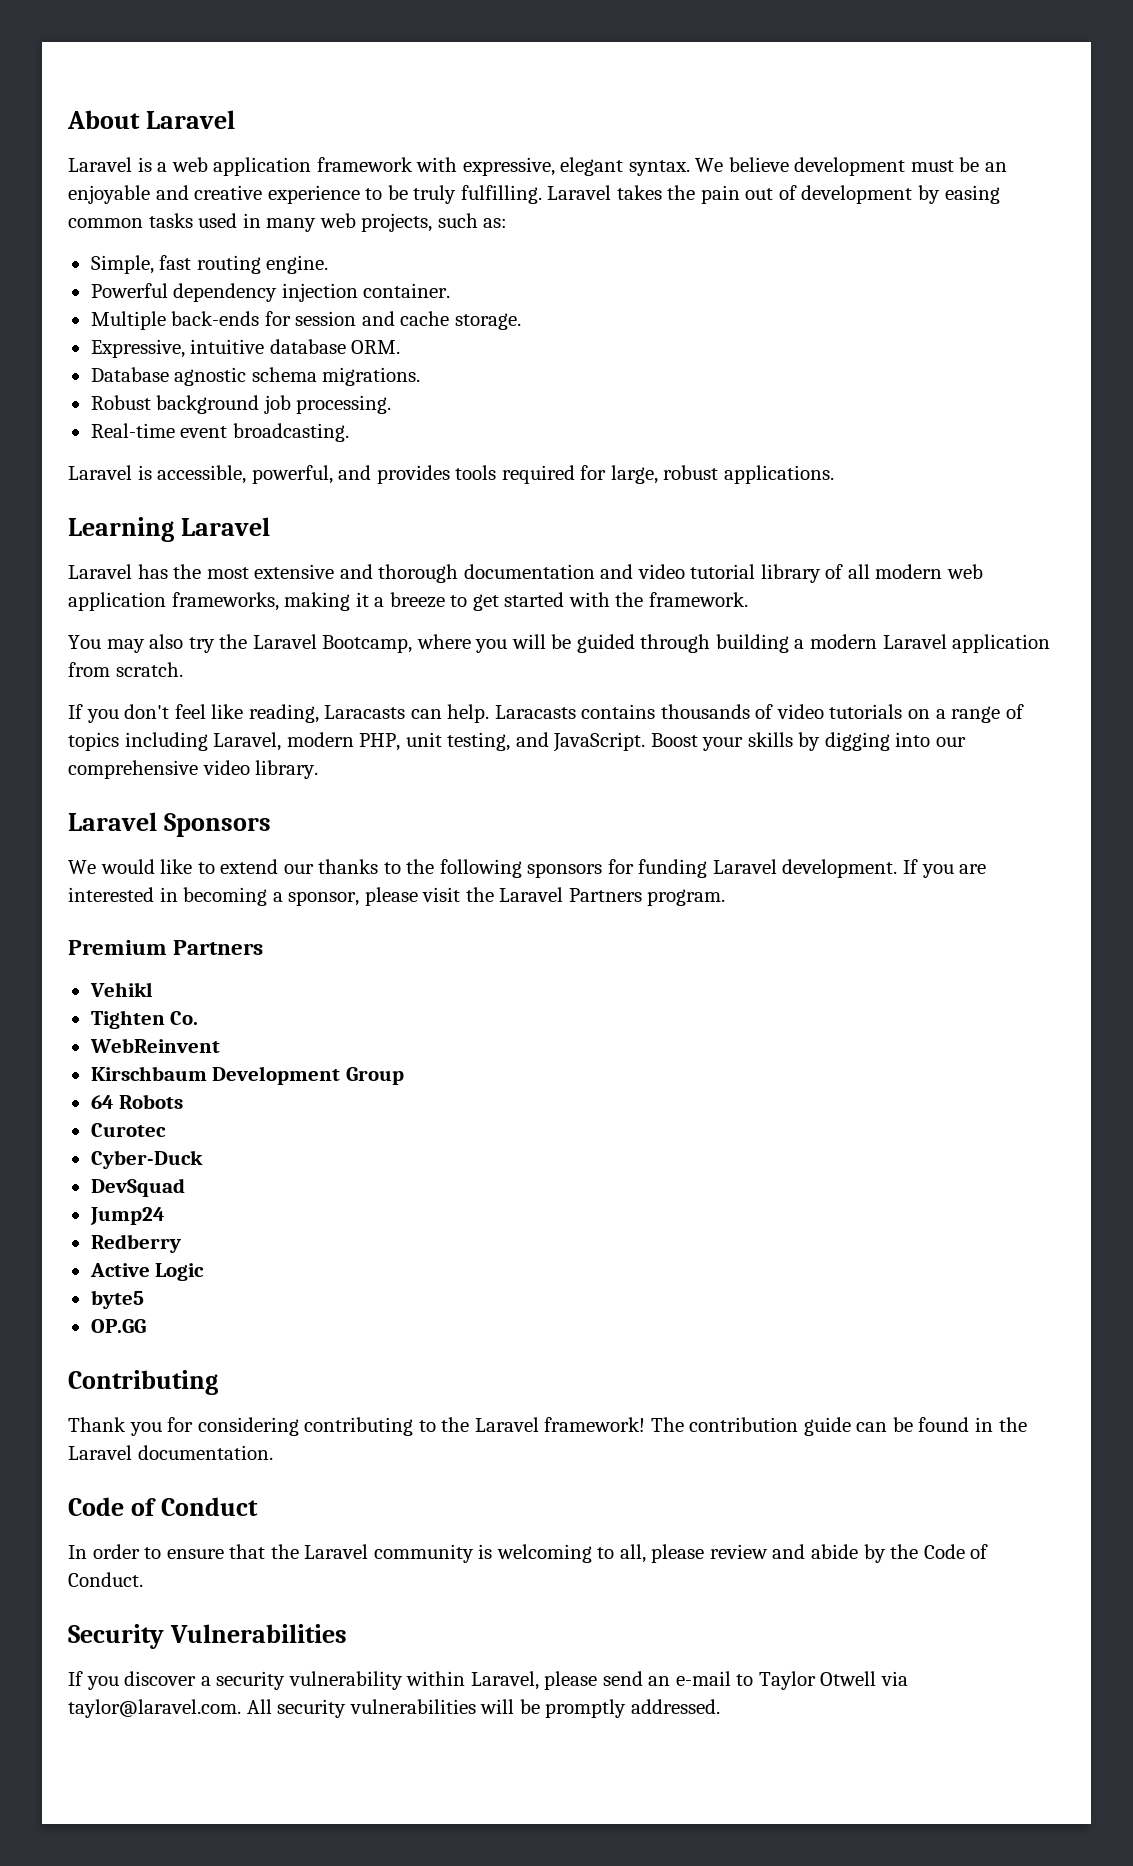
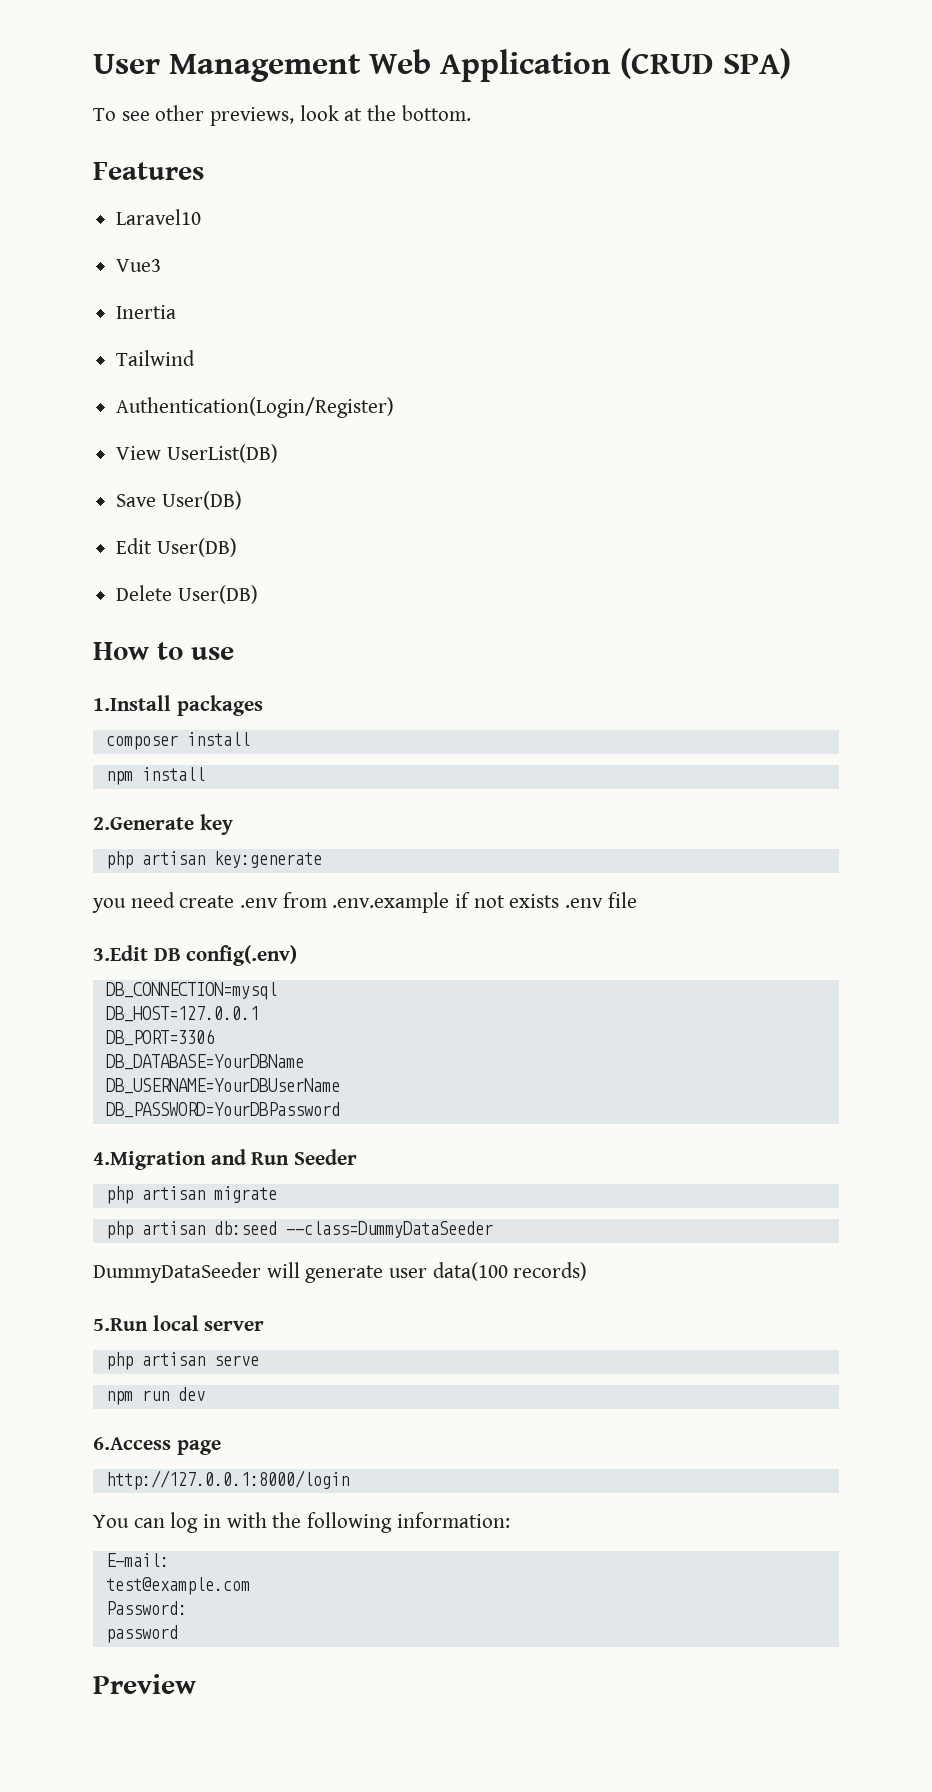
[67,110,235,129] [68,157,1008,176] [68,185,1000,204] [68,213,508,232] [90,255,329,274] [90,283,451,302] [90,311,521,330] [90,339,401,358] [90,367,421,386] [90,395,392,414] [90,423,349,442] [68,465,834,484] [68,517,270,542] [68,564,984,583] [68,592,748,611] [68,634,1051,653] [68,662,183,677] [68,704,1024,723] [68,732,967,752] [68,760,319,779] [68,812,271,837] [68,859,987,878] [68,887,726,906] [68,940,264,955] [89,982,153,997] [90,1010,199,1029] [89,1038,220,1053] [90,1066,404,1085] [90,1094,184,1109] [90,1123,166,1137] [90,1150,203,1169] [90,1178,185,1197] [89,1207,165,1225] [90,1234,181,1253] [89,1263,205,1281] [90,1290,144,1309] [90,1319,146,1333] [68,1370,218,1395] [68,1417,1027,1436] [68,1445,273,1460] [68,1497,258,1516] [68,1544,989,1563] [68,1572,143,1587] [68,1624,347,1649] [68,1671,909,1690] [68,1699,720,1718] About Laravel // Laravel is a web application framework with expressive, elegant syntax. We believe development must be an enjoyable and creative experience to be truly fulfilling. Laravel takes the pain out of development by easing common tasks used in many web projects, such as: // Simple, fast routing engine. // Powerful dependency injection container. // Multiple back-ends for session and cache storage. // Expressive, intuitive database ORM. // Database agnostic schema migrations. // Robust background job processing. // Real-time event broadcasting. // Laravel is accessible, powerful, and provides tools required for large, robust applications. // Learning Laravel // Laravel has the most extensive and thorough documentation and video tutorial library of all modern web application frameworks, making it a breeze to get started with the framework. // You may also try the Laravel Bootcamp, where you will be guided through building a modern Laravel application from scratch. // If you don't feel like reading, Laracasts can help. Laracasts contains thousands of video tutorials on a range of topics including Laravel, modern PHP, unit testing, and JavaScript. Boost your skills by digging into our comprehensive video library. // Laravel Sponsors // We would like to extend our thanks to the following sponsors for funding Laravel development. If you are interested in becoming a sponsor, please visit the Laravel Partners program. // Premium Partners // Vehikl // Tighten Co. // WebReinvent // Kirschbaum Development Group // 64 Robots // Curotec // Cyber-Duck // DevSquad // Jump24 // Redberry // Active Logic // byte5 // OP.GG // Contributing // Thank you for considering contributing to the Laravel framework! The contribution guide can be found in the Laravel documentation. // Code of Conduct // In order to ensure that the Laravel community is welcoming to all, please review and abide by the Code of Conduct. // Security Vulnerabilities // If you discover a security vulnerability within Laravel, please send an e-mail to Taylor Otwell via taylor@laravel.com. All security vulnerabilities will be promptly addressed. -> [93,48,791,82] [93,105,471,126] [93,162,204,180] [116,209,202,225] [116,259,162,272] [116,305,177,319] [116,350,196,366] [116,397,395,418] [116,444,278,463] [116,491,242,510] [116,538,237,557] [116,585,258,604] [93,642,234,660] [93,695,263,716] [105,732,250,750] [105,767,205,785] [93,814,233,835] [105,851,322,869] [92,892,637,913] [93,945,298,966] [105,982,277,1000] [105,1006,259,1022] [105,1029,214,1046] [105,1054,304,1070] [105,1078,340,1094] [105,1102,340,1118] [93,1149,358,1170] [105,1186,277,1204] [105,1221,493,1239] [93,1262,588,1283] [93,1315,265,1331] [105,1352,259,1370] [105,1387,205,1405] [93,1437,221,1455] [105,1470,349,1490] [93,1512,510,1533] [105,1553,169,1567] [105,1577,250,1595] [105,1601,187,1615] [105,1625,178,1643] [93,1674,196,1694] User Management Web Application (CRUD SPA) // To see other previews, look at the bottom. // Features // Laravel10 // Vue3 // Inertia // Tailwind // Authentication(Login/Register) // View UserList(DB) // Save User(DB) // Edit User(DB) // Delete User(DB) // How to use // 1.Install packages // composer install // npm install // 2.Generate key // php artisan key:generate // you need create .env from .env.example if not exists .env file // 3.Edit DB config(.env) // DB_CONNECTION=mysql // DB_HOST=127.0.0.1 // DB_PORT=3306 // DB_DATABASE=YourDBName // DB_USERNAME=YourDBUserName // DB_PASSWORD=YourDBPassword // 4.Migration and Run Seeder // php artisan migrate // php artisan db:seed --class=DummyDataSeeder // DummyDataSeeder will generate user data(100 records) // 5.Run local server // php artisan serve // npm run dev // 6.Access page // http://127.0.0.1:8000/login // You can log in with the following information: // E-mail: // test@example.com // Password: // password // Preview

